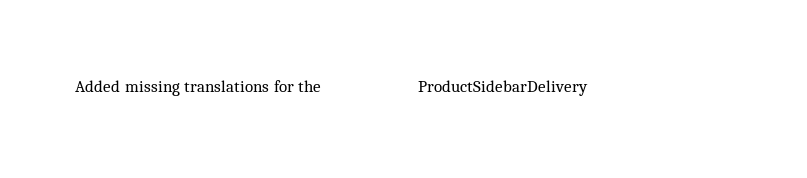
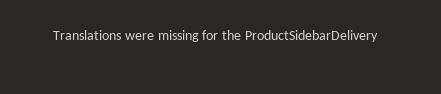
[75,80,270,96] Added missing translations -> [53,30,199,42] Translations were missing

